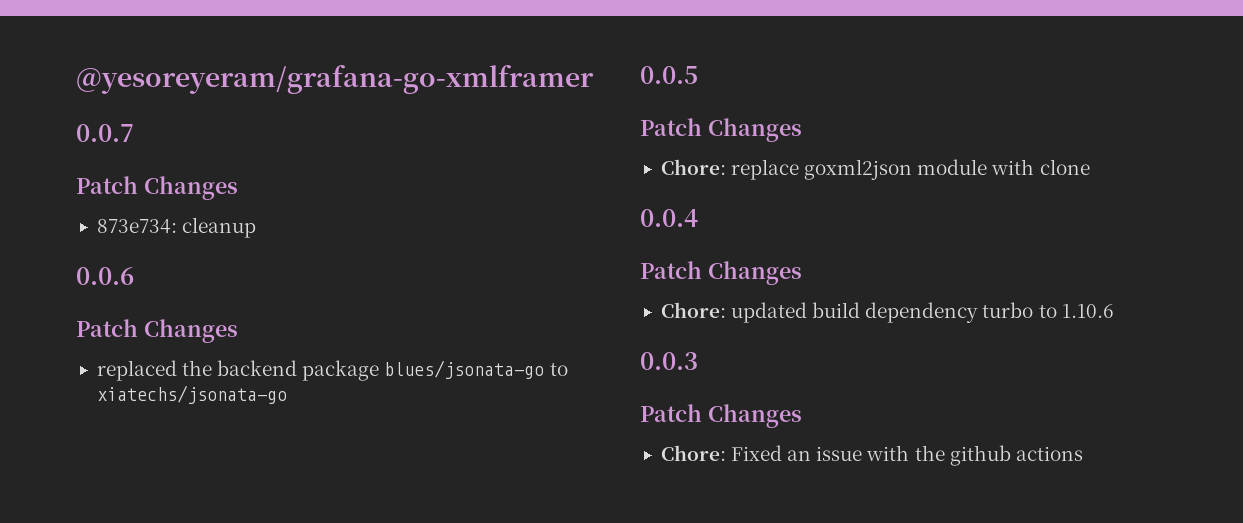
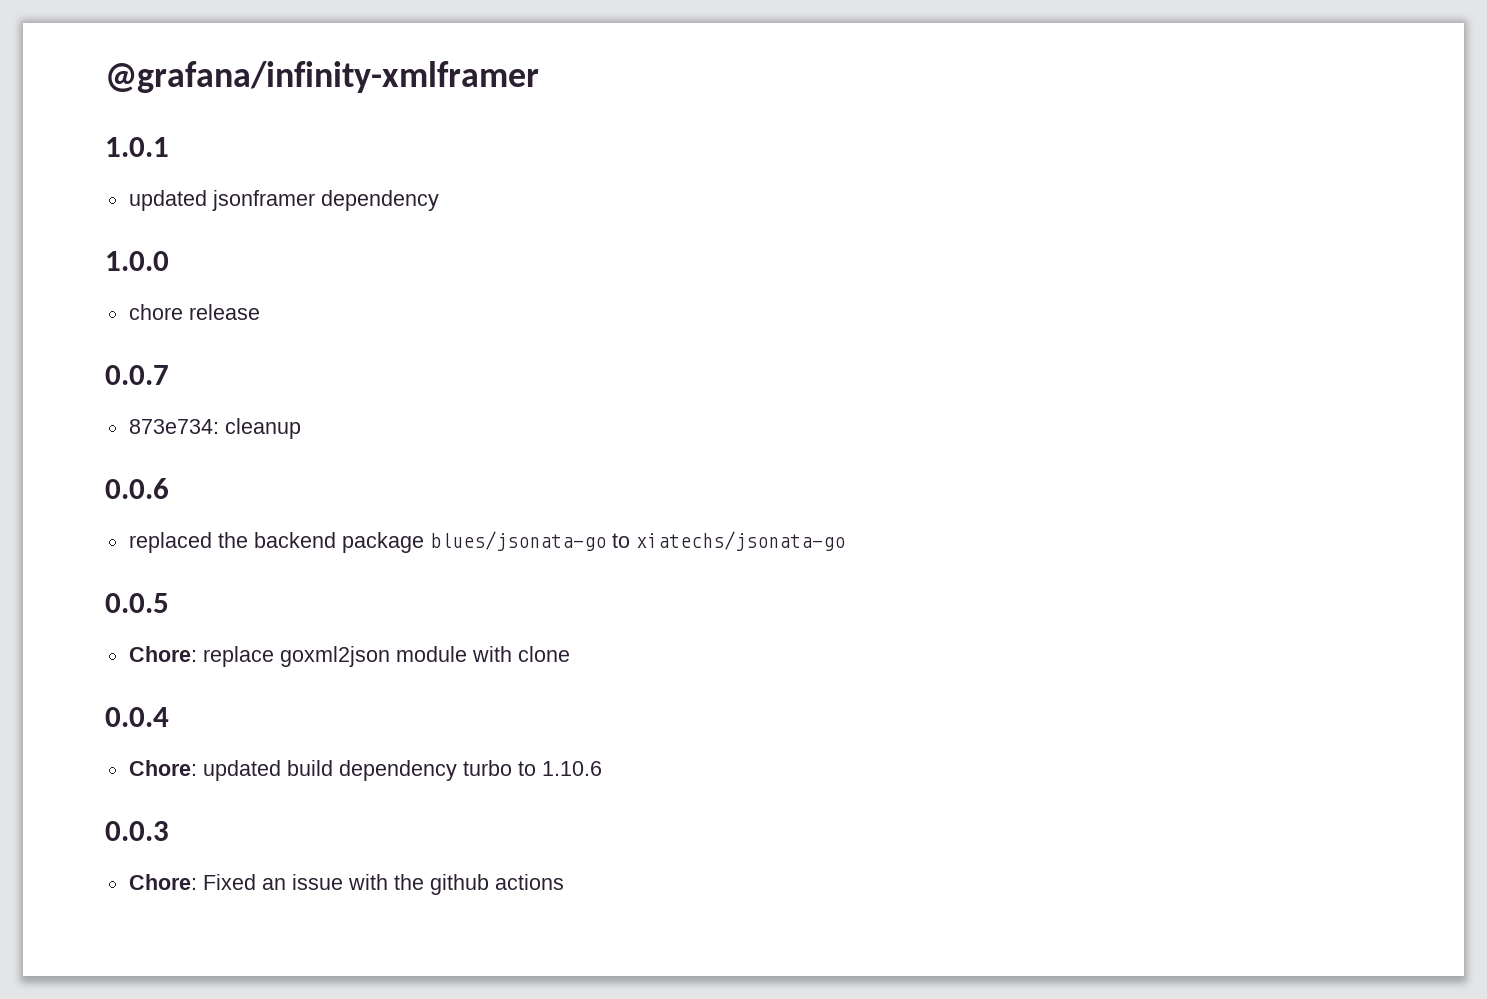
[76,65,594,94] @yesoreyeram/grafana-go-xmlframer -> [105,61,539,93] [105,137,169,157] [128,190,439,211] [105,251,169,271] [128,304,260,320] @grafana/infinity-xmlframer // 1.0.1 // updated jsonframer dependency // 1.0.0 // chore release
[76,176,238,200] // Patch Changes -> (169, 375) none
[76,319,238,343] // Patch Changes -> (169, 488) none
[640,118,802,142] // Patch Changes -> (169, 603) none
[640,261,802,285] // Patch Changes -> (169, 717) none
[640,404,802,428] // Patch Changes -> (169, 831) none

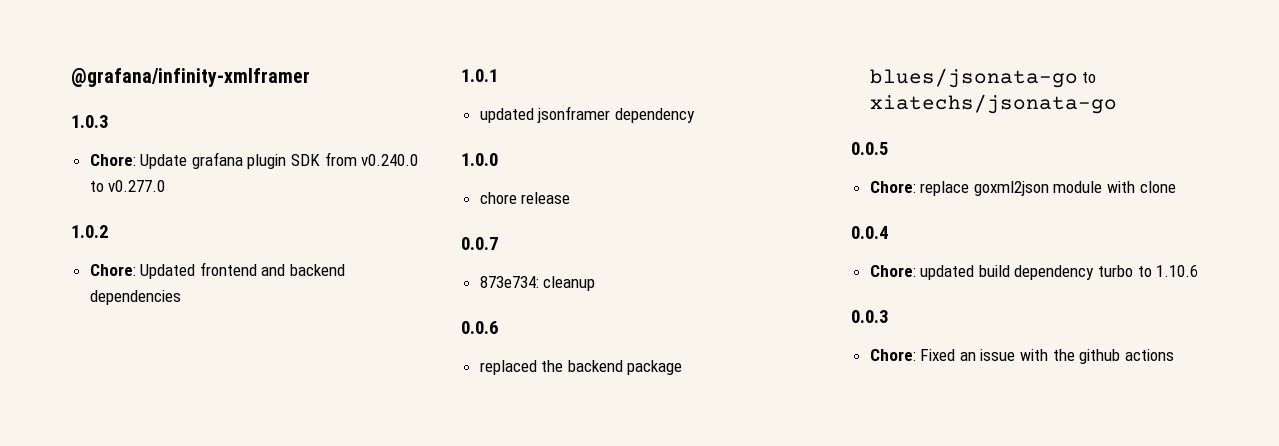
(539, 77) none -> [71,115,108,128] [89,152,419,169] [89,180,166,192] [71,225,108,238] [89,262,346,279] [89,290,181,305] // 1.0.3 // Chore: Update grafana plugin SDK from v0.240.0 to v0.277.0 // 1.0.2 // Chore: Updated frontend and backend dependencies

